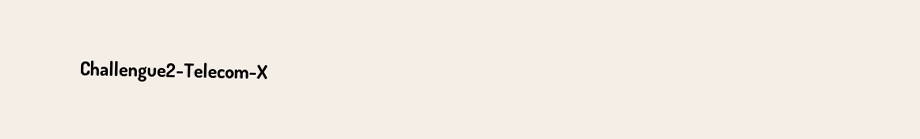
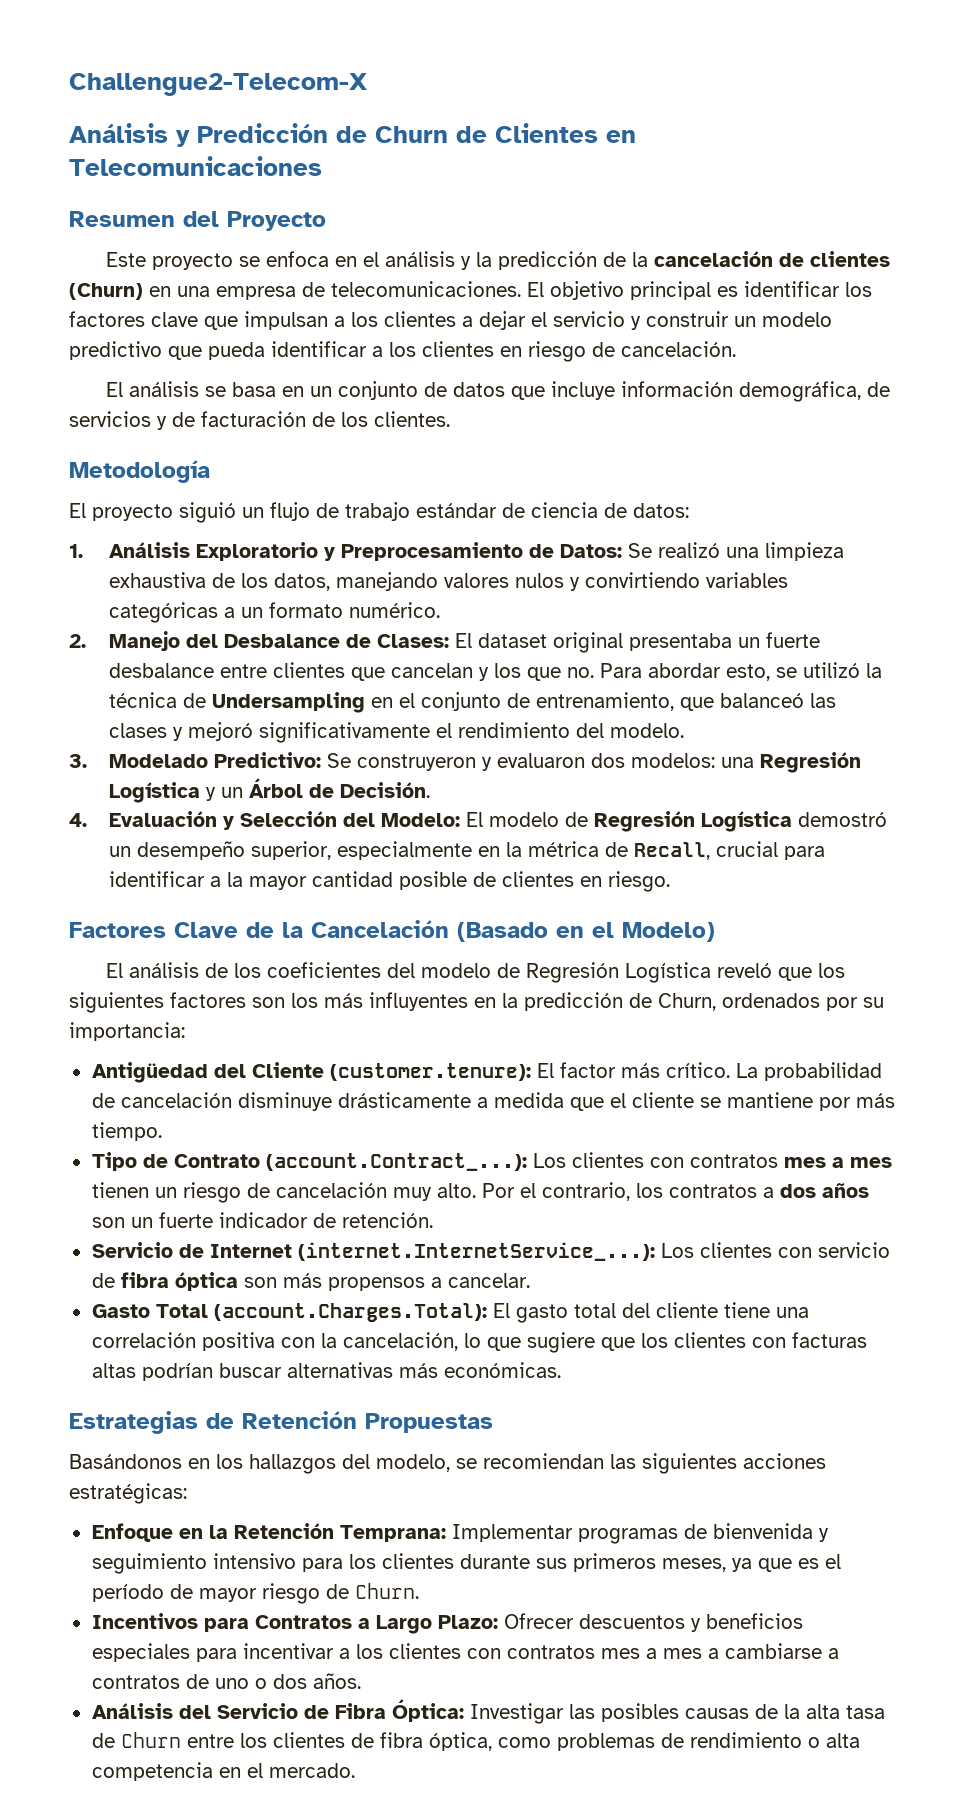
(269, 72) none -> [69,123,636,147] [69,156,322,176] [69,211,326,231] [105,251,890,270] [69,281,872,300] [69,311,832,330] [69,341,736,362] [105,381,890,402] [69,411,450,430] [69,460,210,483] [69,502,689,523] [69,542,844,561] [108,572,788,591] [108,602,440,623] [69,631,820,653] [108,662,882,681] [108,692,836,713] [108,722,684,743] [69,752,861,773] [108,778,430,803] [69,811,887,832] [108,841,825,860] [108,871,670,892] [69,920,715,942] [105,962,845,983] [69,992,884,1013] [69,1022,185,1041] [91,1062,882,1083] [91,1092,895,1111] [91,1122,162,1141] [91,1152,892,1171] [91,1182,869,1203] [91,1212,433,1228] [91,1242,890,1261] [91,1272,530,1291] [91,1302,809,1323] [91,1332,867,1353] [91,1362,561,1381] [69,1411,493,1434] [69,1453,826,1474] [69,1483,187,1504] [91,1523,829,1544] [91,1553,841,1574] [91,1583,419,1604] [91,1613,803,1634] [91,1643,839,1662] [91,1673,361,1689] [91,1699,885,1724] [91,1732,860,1751] [91,1762,355,1781] // Análisis y Predicción de Churn de Clientes en Telecomunicaciones // Resumen del Proyecto // Este proyecto se enfoca en el análisis y la predicción de la cancelación de clientes (Churn) en una empresa de telecomunicaciones. El objetivo principal es identificar los factores clave que impulsan a los clientes a dejar el servicio y construir un modelo predictivo que pueda identificar a los clientes en riesgo de cancelación. // El análisis se basa en un conjunto de datos que incluye información demográfica, de servicios y de facturación de los clientes. // Metodología // El proyecto siguió un flujo de trabajo estándar de ciencia de datos: // 1. Análisis Exploratorio y Preprocesamiento de Datos: Se realizó una limpieza exhaustiva de los datos, manejando valores nulos y convirtiendo variables categóricas a un formato numérico. // 2. Manejo del Desbalance de Clases: El dataset original presentaba un fuerte desbalance entre clientes que cancelan y los que no. Para abordar esto, se utilizó la técnica de Undersampling en el conjunto de entrenamiento, que balanceó las clases y mejoró significativamente el rendimiento del modelo. // 3. Modelado Predictivo: Se construyeron y evaluaron dos modelos: una Regresión Logística y un Árbol de Decisión. // 4. Evaluación y Selección del Modelo: El modelo de Regresión Logística demostró un desempeño superior, especialmente en la métrica de Recall, crucial para identificar a la mayor cantidad posible de clientes en riesgo. // Factores Clave de la Cancelación (Basado en el Modelo) // El análisis de los coeficientes del modelo de Regresión Logística reveló que los siguientes factores son los más influyentes en la predicción de Churn, ordenados por su importancia: // Antigüedad del Cliente (customer.tenure): El factor más crítico. La probabilidad de cancelación disminuye drásticamente a medida que el cliente se mantiene por más tiempo. // Tipo de Contrato (account.Contract_...): Los clientes con contratos mes a mes tienen un riesgo de cancelación muy alto. Por el contrario, los contratos a dos años son un fuerte indicador de retención. // Servicio de Internet (internet.InternetService_...): Los clientes con servicio de fibra óptica son más propensos a cancelar. // Gasto Total (account.Charges.Total): El gasto total del cliente tiene una correlación positiva con la cancelación, lo que sugiere que los clientes con facturas altas podrían buscar alternativas más económicas. // Estrategias de Retención Propuestas // Basándonos en los hallazgos del modelo, se recomiendan las siguientes acciones estratégicas: // Enfoque en la Retención Temprana: Implementar programas de bienvenida y seguimiento intensivo para los clientes durante sus primeros meses, ya que es el período de mayor riesgo de Churn. // Incentivos para Contratos a Largo Plazo: Ofrecer descuentos y beneficios especiales para incentivar a los clientes con contratos mes a mes a cambiarse a contratos de uno o dos años. // Análisis del Servicio de Fibra Óptica: Investigar las posibles causas de la alta tasa de Churn entre los clientes de fibra óptica, como problemas de rendimiento o alta competencia en el mercado.

